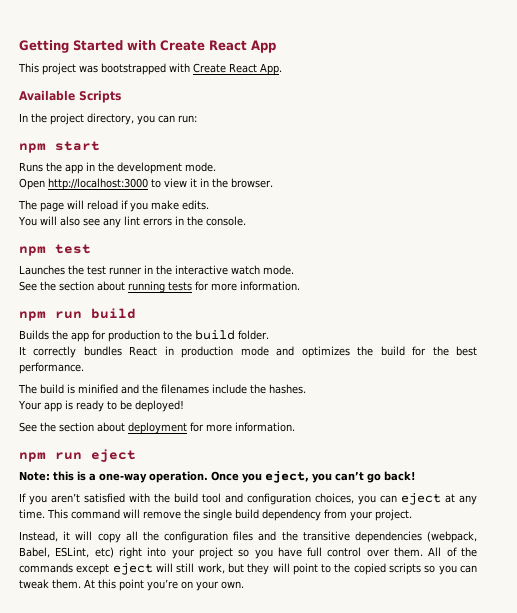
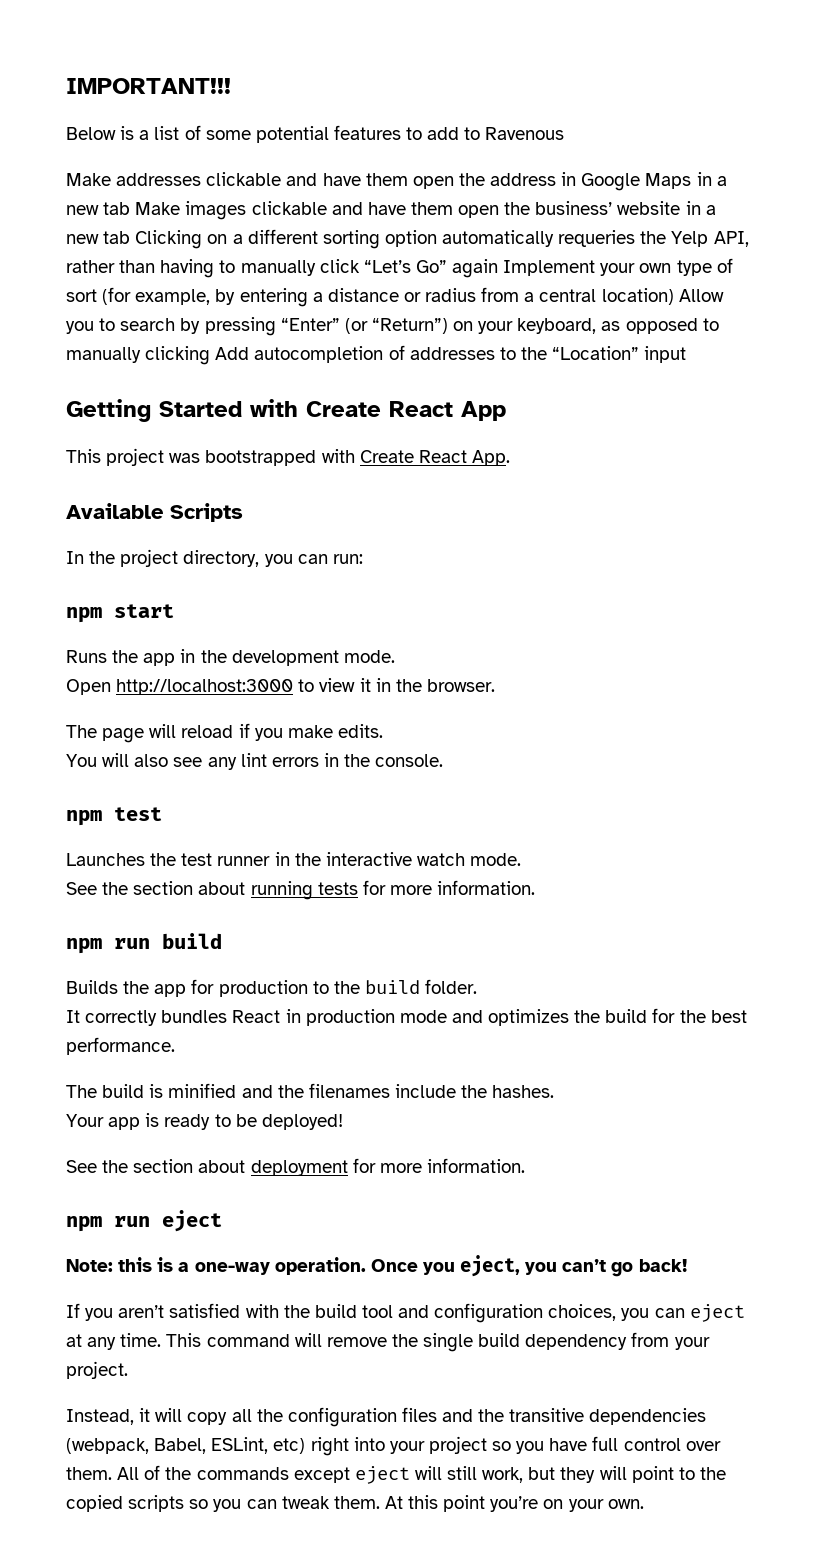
(19, 46) none -> [66,78,231,94] [66,125,565,143] [66,172,727,191] [66,201,716,220] [66,229,749,249] [66,258,733,278] [66,287,724,307] [66,317,719,336] [66,345,687,365] IMPORTANT!!! // Below is a list of some potential features to add to Ravenous // Make addresses clickable and have them open the address in Google Maps in a new tab Make images clickable and have them open the business’ website in a new tab Clicking on a different sorting option automatically requeries the Yelp API, rather than having to manually click “Let’s Go” again Implement your own type of sort (for example, by entering a distance or radius from a central location) Allow you to search by pressing “Enter” (or “Return”) on your keyboard, as opposed to manually clicking Add autocompletion of addresses to the “Location” input //

